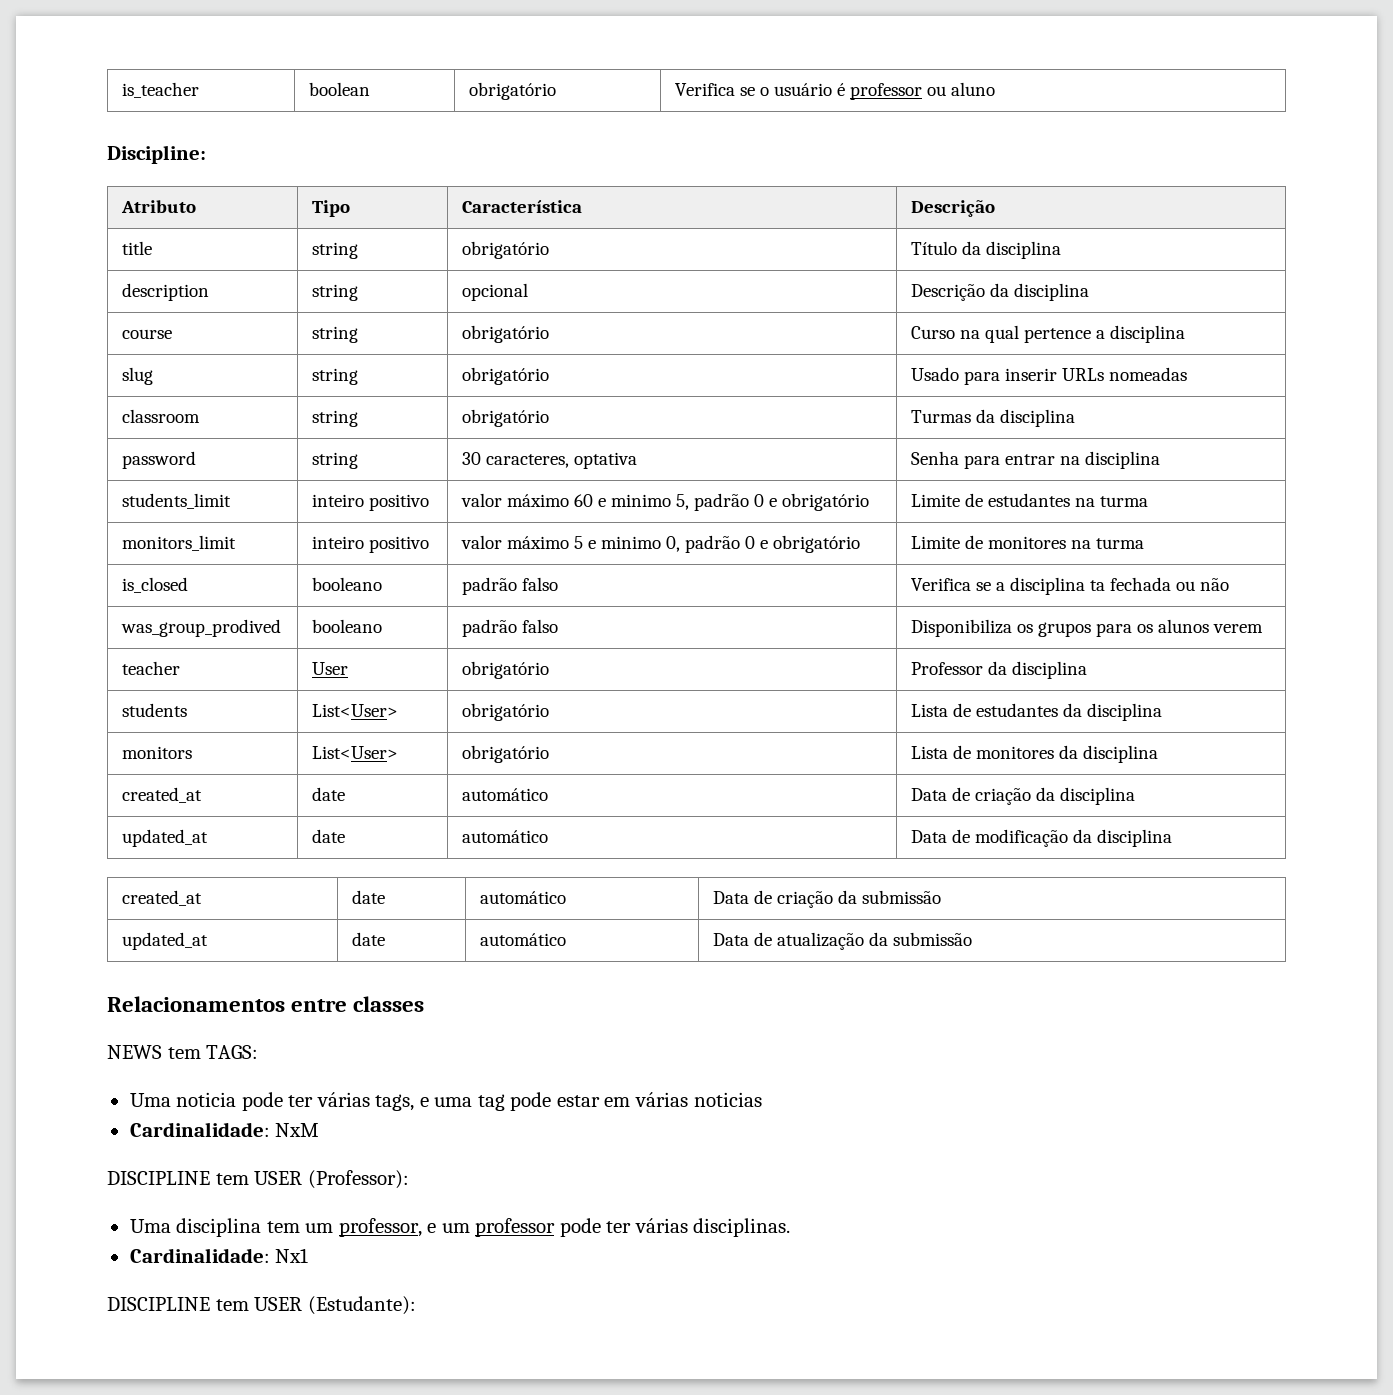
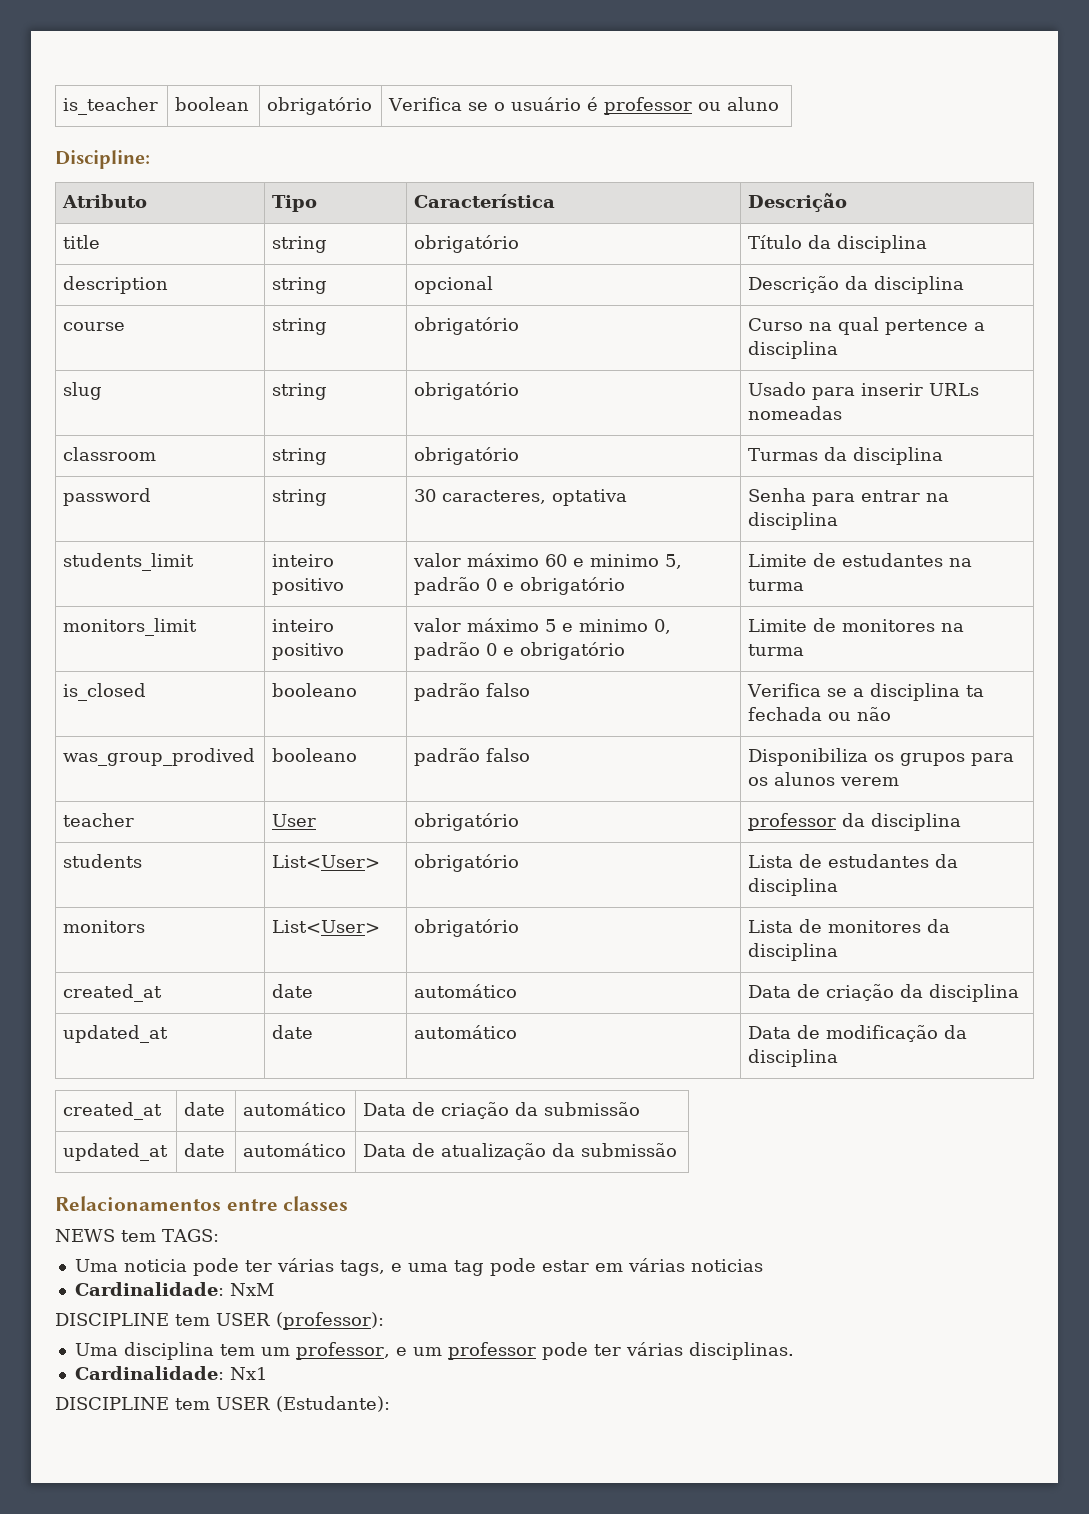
[911,662,984,675] Professor -> [748,813,837,831] professor
[307,1170,409,1189] (Professor): -> [276,1312,384,1330] (professor):

